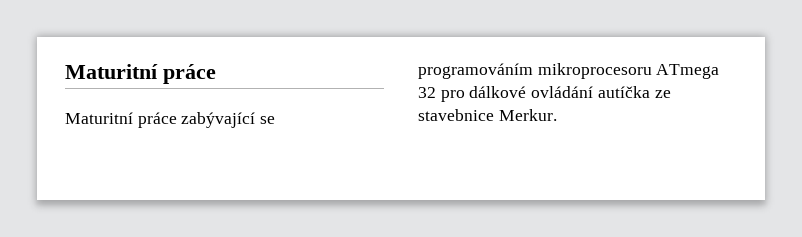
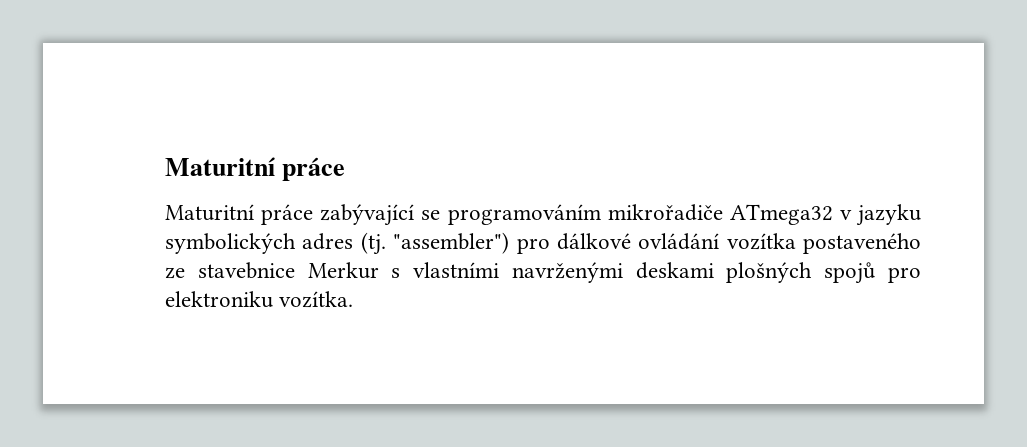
[537,63,720,79] [418,86,671,102] [418,109,557,121] mikroprocesoru ATmega 32 pro dálkové ovládání autíčka ze stavebnice Merkur. -> [607,204,921,226] [165,232,921,255] [165,262,921,284] [165,291,354,308] mikrořadiče ATmega32 v jazyku symbolických adres (tj. "assembler") pro dálkové ovládání vozítka postaveného ze stavebnice Merkur s vlastními navrženými deskami plošných spojů pro elektroniku vozítka.

